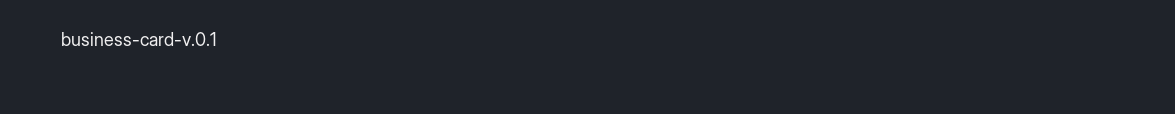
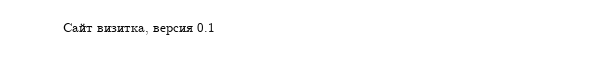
[61,32,217,46] business-card-v.0.1 -> [63,23,215,35] Сайт визитка, версия 0.1

